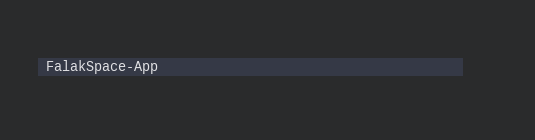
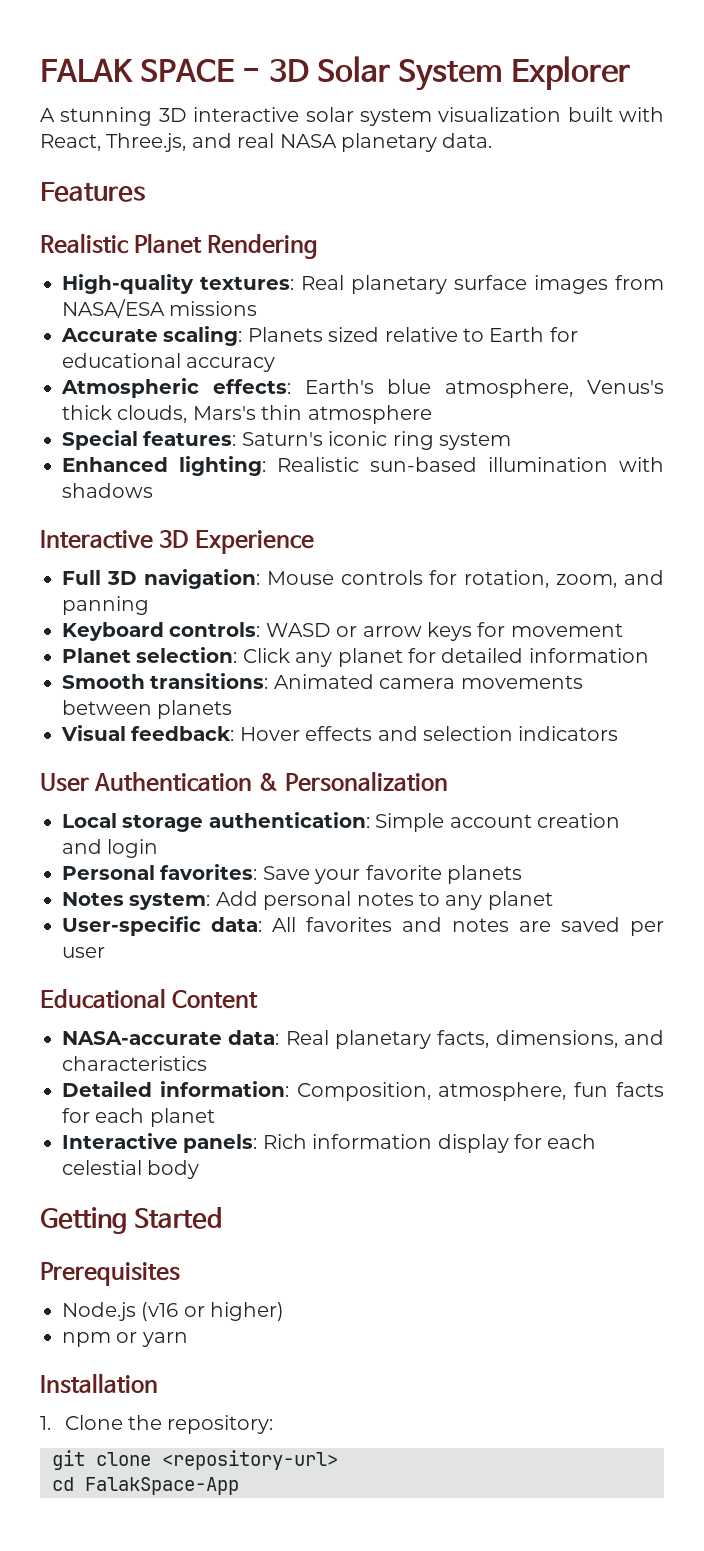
(46, 67) none -> [40,56,631,91] [40,107,664,126] [40,133,493,152] [40,182,145,202] [40,233,319,259] [62,274,664,294] [62,299,258,318] [61,326,578,346] [62,353,276,372] [61,378,664,398] [62,405,432,424] [62,430,511,450] [62,456,664,476] [62,483,153,498] [40,530,315,554] [62,569,664,589] [62,596,149,615] [62,622,623,641] [62,647,649,667] [62,673,583,689] [62,700,233,719] [61,725,619,741] [40,771,449,792] [62,812,620,832] [62,839,159,858] [62,864,522,884] [62,891,553,910] [62,916,664,936] [62,947,105,958] [40,988,259,1009] [62,1030,664,1049] [62,1056,207,1071] [62,1081,664,1101] [62,1108,215,1127] [62,1133,597,1153] [62,1160,200,1179] [40,1207,223,1234] [40,1262,180,1286] [62,1302,285,1321] [62,1332,188,1347] [40,1373,158,1394] [40,1415,274,1434] [52,1450,338,1470] [52,1477,74,1491] FALAK SPACE - 3D Solar System Explorer // A stunning 3D interactive solar system visualization built with React, Three.js, and real NASA planetary data. // Features // Realistic Planet Rendering // High-quality textures: Real planetary surface images from NASA/ESA missions // Accurate scaling: Planets sized relative to Earth for educational accuracy // Atmospheric effects: Earth's blue atmosphere, Venus's thick clouds, Mars's thin atmosphere // Special features: Saturn's iconic ring system // Enhanced lighting: Realistic sun-based illumination with shadows // Interactive 3D Experience // Full 3D navigation: Mouse controls for rotation, zoom, and panning // Keyboard controls: WASD or arrow keys for movement // Planet selection: Click any planet for detailed information // Smooth transitions: Animated camera movements between planets // Visual feedback: Hover effects and selection indicators // User Authentication & Personalization // Local storage authentication: Simple account creation and login // Personal favorites: Save your favorite planets // Notes system: Add personal notes to any planet // User-specific data: All favorites and notes are saved per user // Educational Content // NASA-accurate data: Real planetary facts, dimensions, and characteristics // Detailed information: Composition, atmosphere, fun facts for each planet // Interactive panels: Rich information display for each celestial body // Getting Started // Prerequisites // Node.js (v16 or higher) // npm or yarn // Installation // 1. Clone the repository: // git clone <repository-url> // cd

